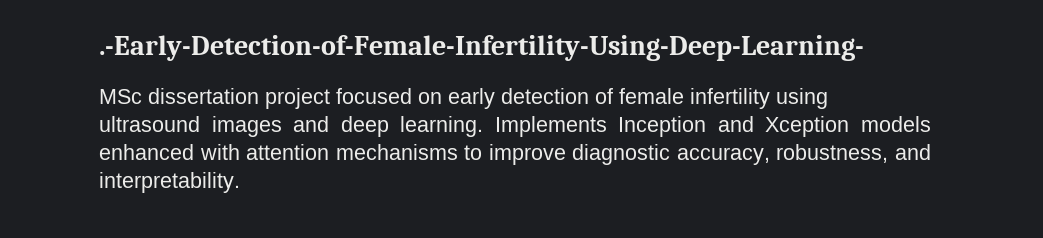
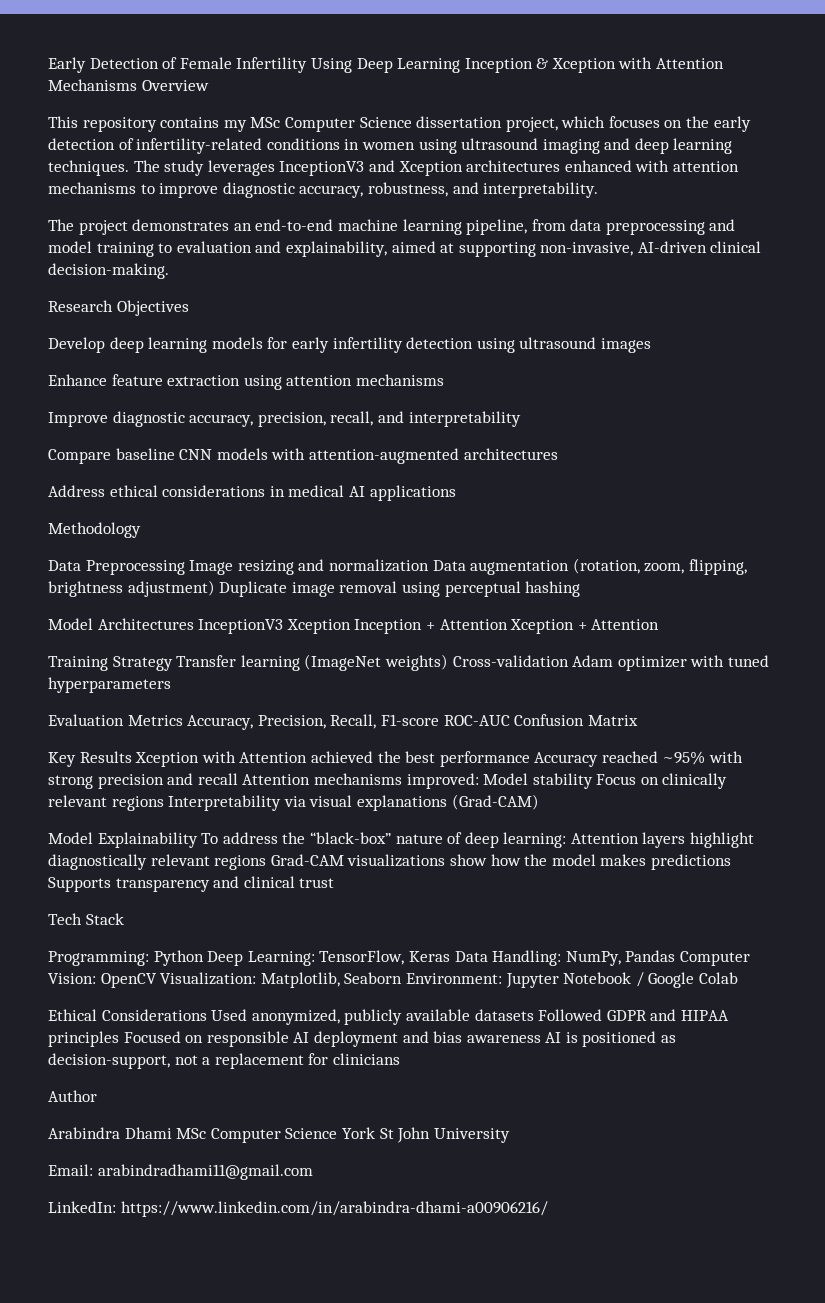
[99,35,864,61] [99,88,828,109] [99,116,282,137] .-Early-Detection-of-Female-Infertility-Using-Deep-Learning- // MSc dissertation project focused on early detection of female infertility using ultrasound images -> [48,57,725,73] [48,79,209,91] [48,116,751,132] [48,138,600,154] Early Detection of Female Infertility Using Deep Learning Inception & Xception with Attention Mechanisms Overview // This repository contains my MSc Computer Science dissertation project, which focuses on the early detection of infertility-related conditions in women using ultrasound imaging
[400,116,707,137] learning. Implements Inception -> [673,138,733,154] [48,160,365,176] learning techniques. The study leverages InceptionV3
[860,116,931,132] models -> [466,160,561,172] architectures
(240, 182) none -> [48,219,736,235] [48,241,762,257] [48,263,169,279] [48,300,189,316] [48,337,651,353] [48,374,444,390] [48,411,521,427] [48,448,558,464] [48,485,456,501] [48,522,141,538] [48,558,747,575] [48,580,581,597] [48,618,660,634] [48,654,769,671] [48,677,171,693] [48,714,638,730] [48,751,744,767] [48,773,728,789] [48,794,539,811] [48,832,755,848] [48,854,731,870] [48,876,335,892] [48,913,124,925] [48,950,750,966] [48,972,738,988] [48,1009,729,1025] [48,1031,677,1047] [48,1053,400,1069] [48,1090,97,1102] [48,1127,510,1143] [48,1164,313,1180] [48,1201,548,1217] // The project demonstrates an end-to-end machine learning pipeline, from data preprocessing and model training to evaluation and explainability, aimed at supporting non-invasive, AI-driven clinical decision-making. // Research Objectives // Develop deep learning models for early infertility detection using ultrasound images // Enhance feature extraction using attention mechanisms // Improve diagnostic accuracy, precision, recall, and interpretability // Compare baseline CNN models with attention-augmented architectures // Address ethical considerations in medical AI applications // Methodology // Data Preprocessing Image resizing and normalization Data augmentation (rotation, zoom, flipping, brightness adjustment) Duplicate image removal using perceptual hashing // Model Architectures InceptionV3 Xception Inception + Attention Xception + Attention // Training Strategy Transfer learning (ImageNet weights) Cross-validation Adam optimizer with tuned hyperparameters // Evaluation Metrics Accuracy, Precision, Recall, F1-score ROC-AUC Confusion Matrix // Key Results Xception with Attention achieved the best performance Accuracy reached ~95% with strong precision and recall Attention mechanisms improved: Model stability Focus on clinically relevant regions Interpretability via visual explanations (Grad-CAM) // Model Explainability To address the “black-box” nature of deep learning: Attention layers highlight diagnostically relevant regions Grad-CAM visualizations show how the model makes predictions Supports transparency and clinical trust // Tech Stack // Programming: Python Deep Learning: TensorFlow, Keras Data Handling: NumPy, Pandas Computer Vision: OpenCV Visualization: Matplotlib, Seaborn Environment: Jupyter Notebook / Google Colab // Ethical Considerations Used anonymized, publicly available datasets Followed GDPR and HIPAA principles Focused on responsible AI deployment and bias awareness AI is positioned as decision-support, not a replacement for clinicians // Author // Arabindra Dhami MSc Computer Science York St John University // Email: arabindradhami11@gmail.com // LinkedIn: https://www.linkedin.com/in/arabindra-dhami-a00906216/

